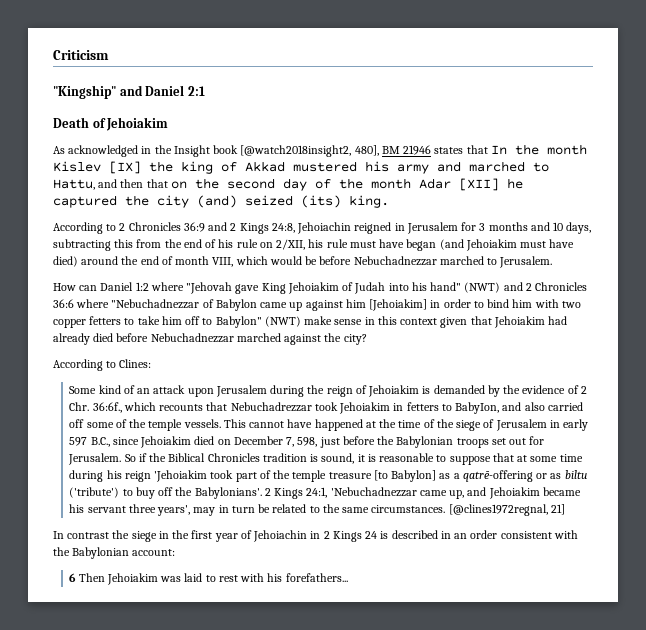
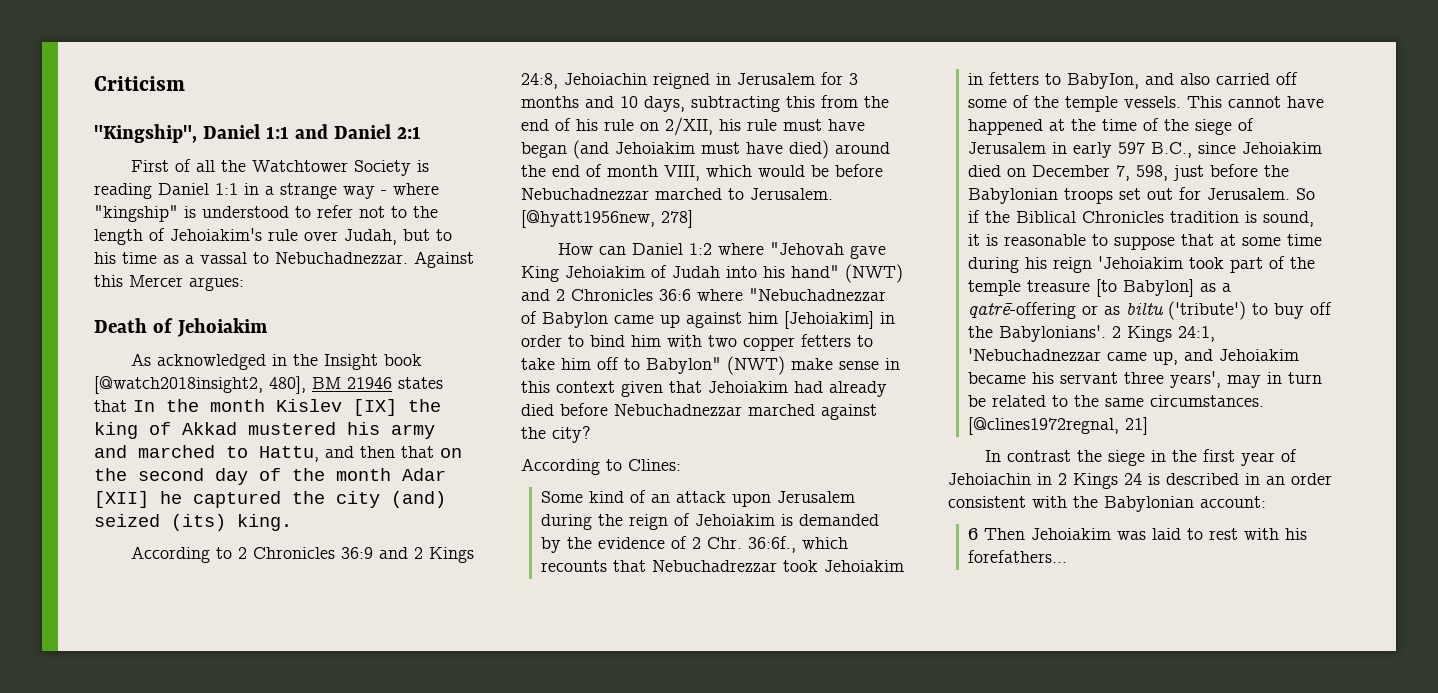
[53,85,116,99] "Kingship" -> [94,124,289,143] "Kingship", Daniel 1:1
(205, 91) none -> [131,159,430,176] [94,183,439,199] [94,205,438,222] [94,228,452,245] [94,251,474,268] [94,275,244,291] // First of all the Watchtower Society is reading Daniel 1:1 in a strange way - where "kingship" is understood to refer not to the length of Jehoiakim's rule over Judah, but to his time as a vassal to Nebuchadnezzar. Against this Mercer argues:
(553, 262) none -> [521,210,693,228] [@hyatt1956new, 278]

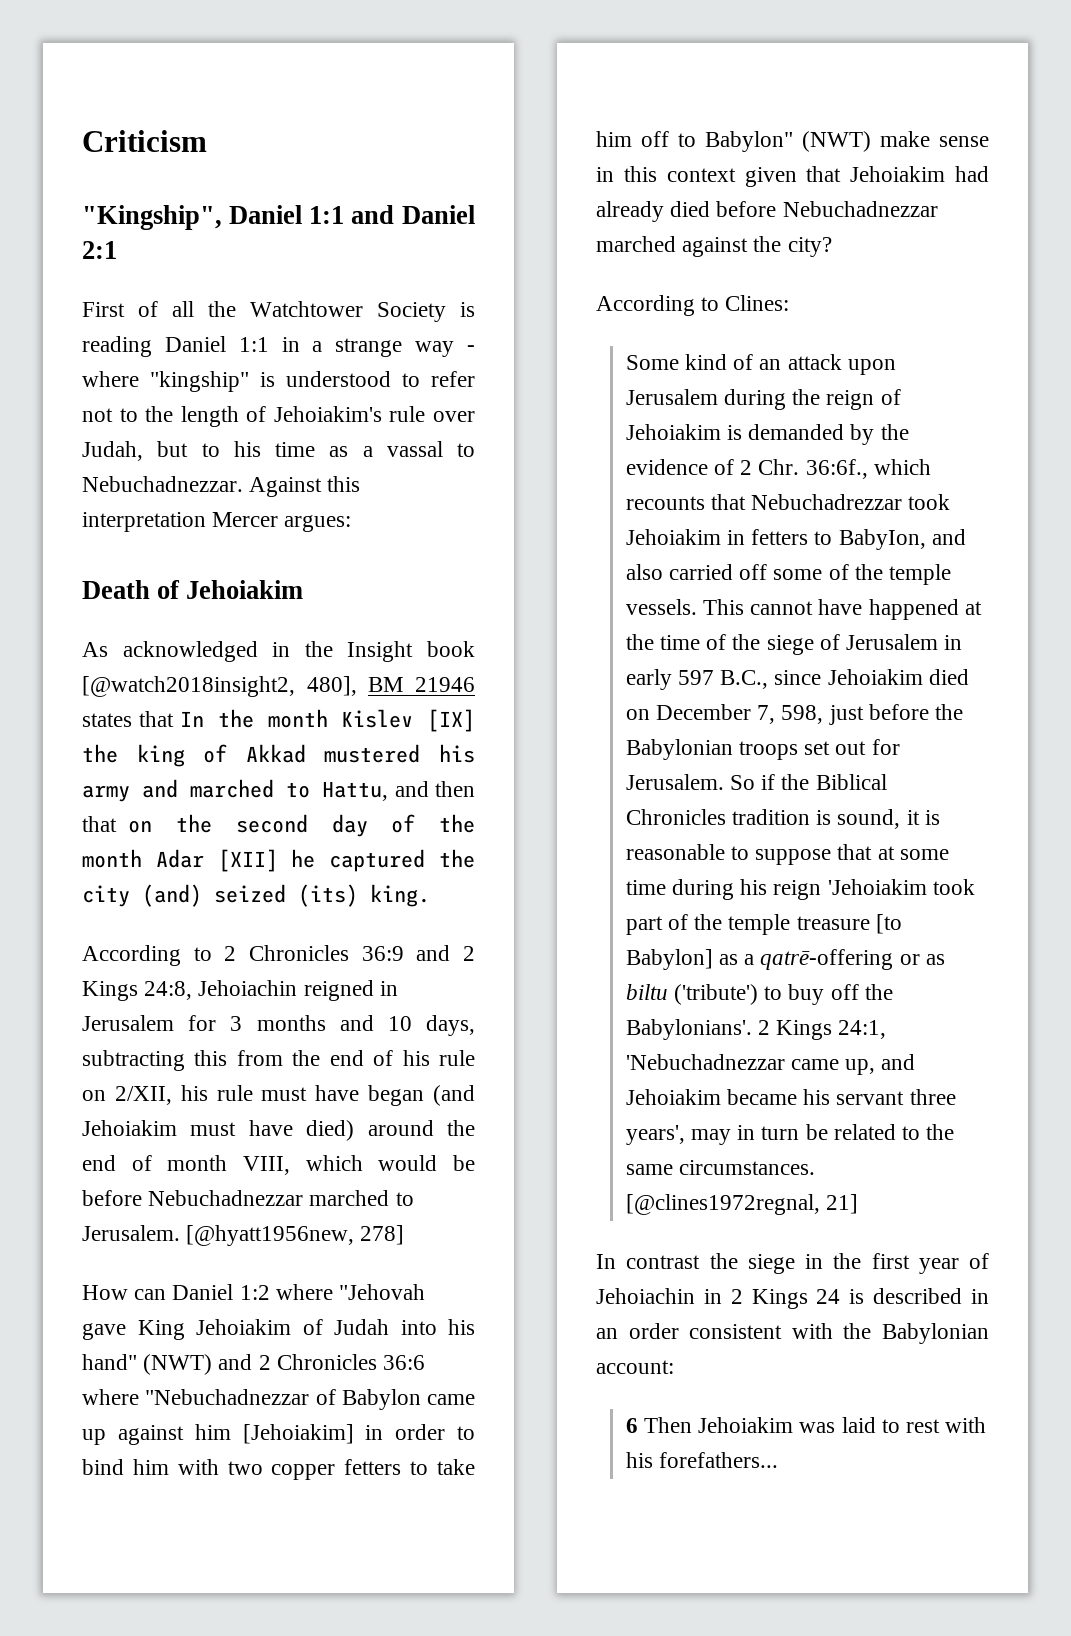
(123, 281) none -> [82,512,206,532] interpretation

